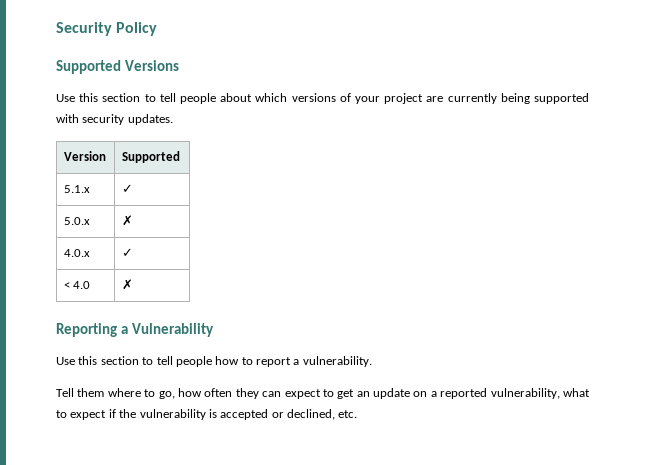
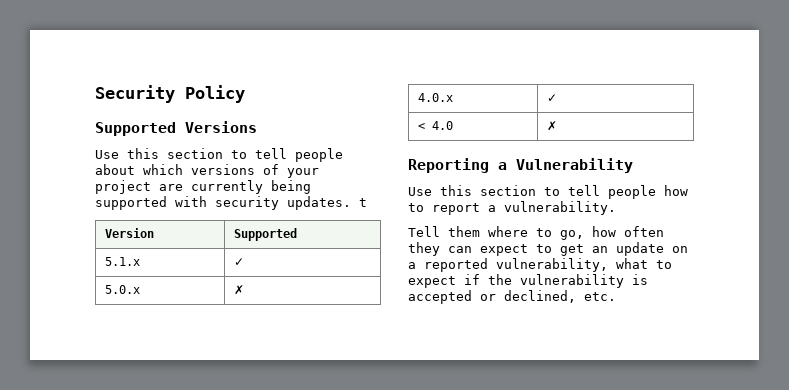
(173, 119) none -> [359,198,367,207] t

